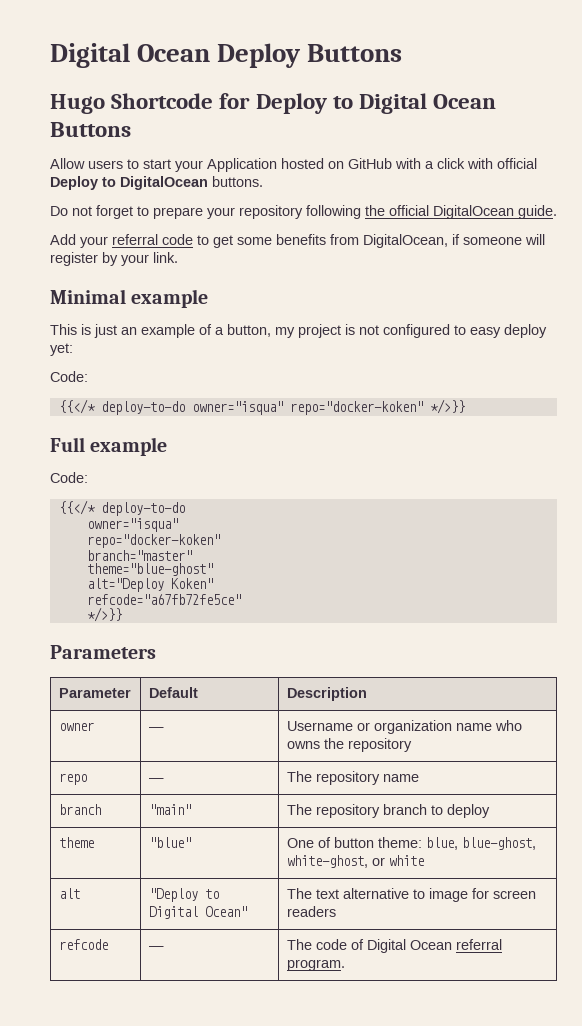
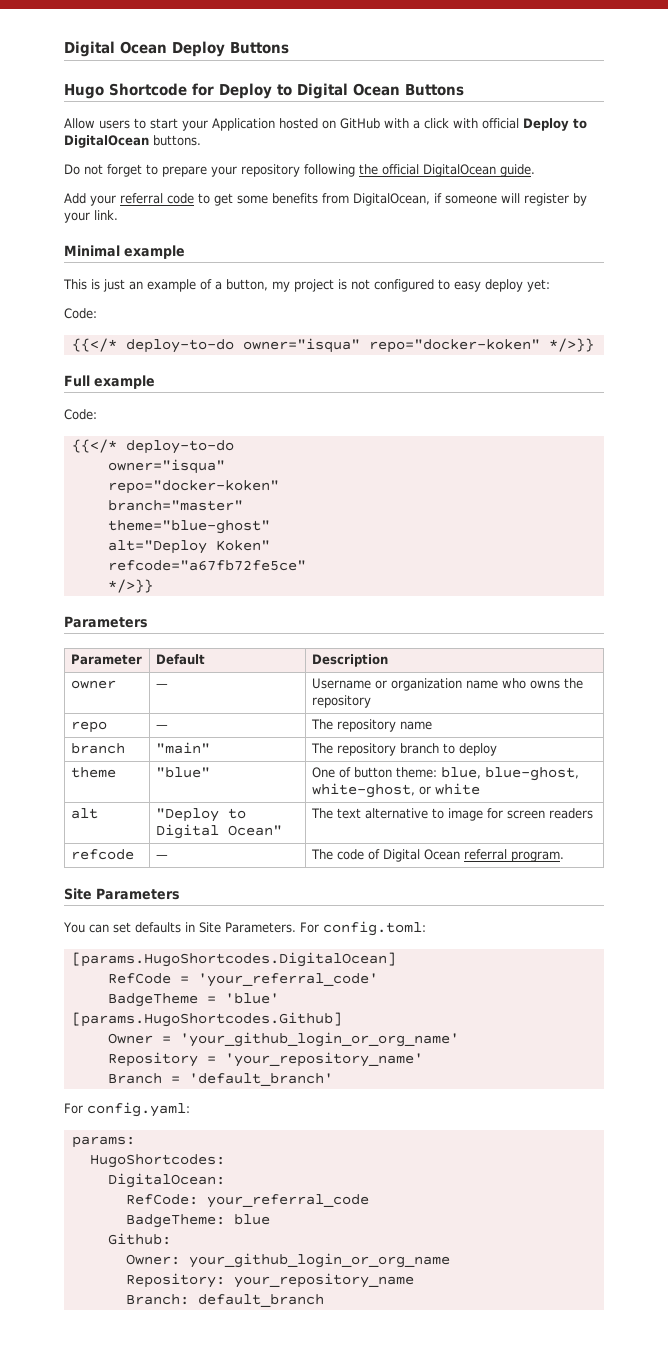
(345, 965) none -> [64,888,180,900] [63,921,426,936] [71,952,396,967] [107,973,378,987] [107,993,279,1007] [71,1012,342,1027] [107,1032,459,1047] [107,1052,423,1067] [107,1073,333,1086] [64,1102,190,1117] [71,1136,135,1148] [89,1154,225,1168] [107,1173,225,1188] [125,1194,369,1208] [125,1214,270,1228] [107,1233,171,1245] [125,1253,450,1268] [125,1273,414,1288] [125,1294,324,1307] // Site Parameters // You can set defaults in Site Parameters. For config.toml: // [params.HugoShortcodes.DigitalOcean] // RefCode = 'your_referral_code' // BadgeTheme = 'blue' // [params.HugoShortcodes.Github] // Owner = 'your_github_login_or_org_name' // Repository = 'your_repository_name' // Branch = 'default_branch' // For config.yaml: // params: // HugoShortcodes: // DigitalOcean: // RefCode: your_referral_code // BadgeTheme: blue // Github: // Owner: your_github_login_or_org_name // Repository: your_repository_name // Branch: default_branch

